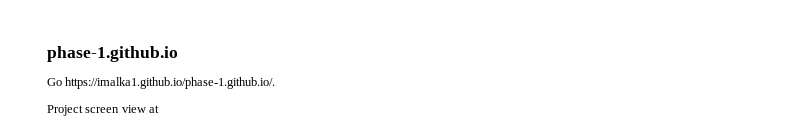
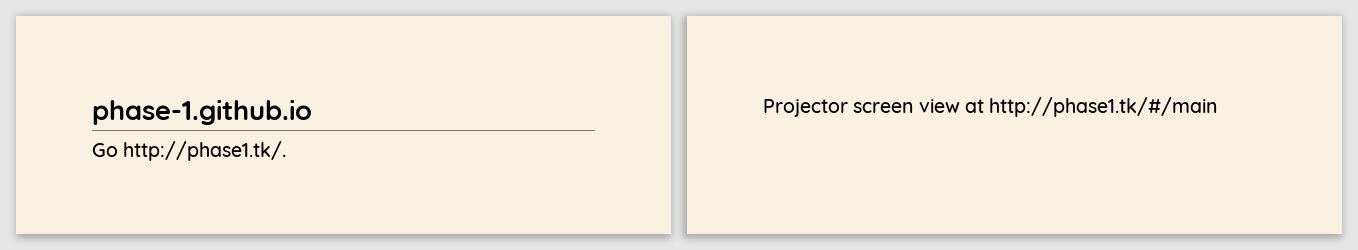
[65,77,276,89] [47,105,83,116] https://imalka1.github.io/phase-1.github.io/. // Project -> [123,141,287,161] [763,99,848,117] http://phase1.tk/. // Projector
(160, 109) none -> [989,97,1218,117] http://phase1.tk/#/main

